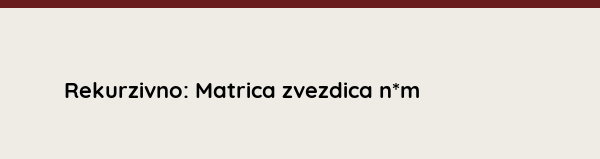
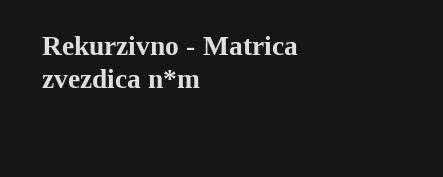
[64,82,189,98] Rekurzivno: -> [42,36,196,55] Rekurzivno -

